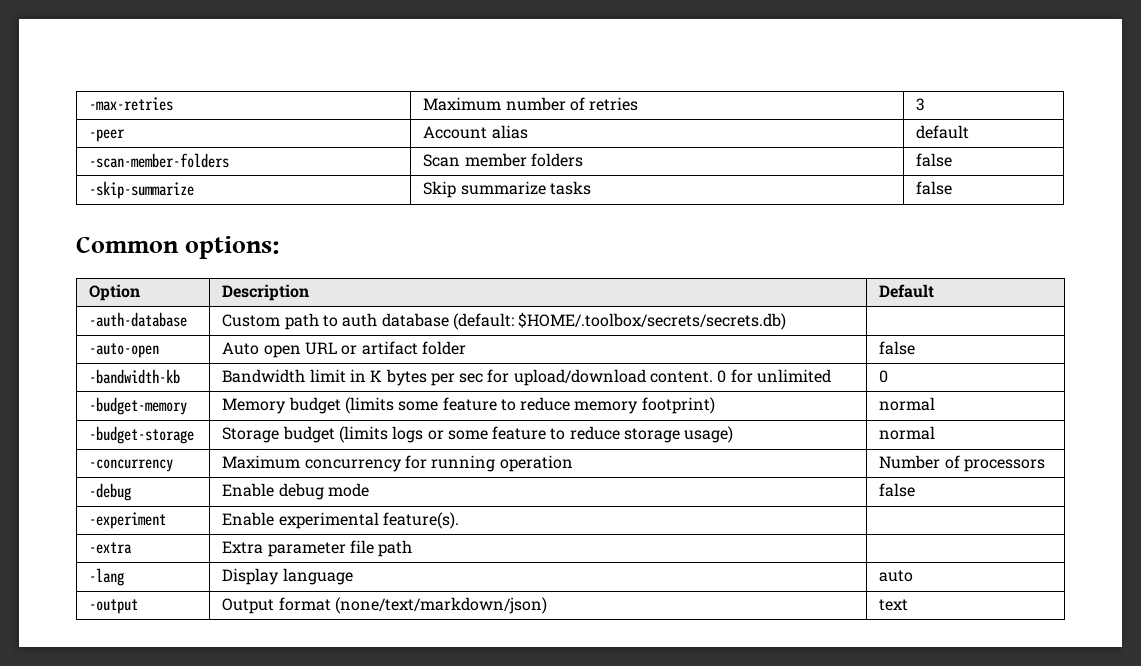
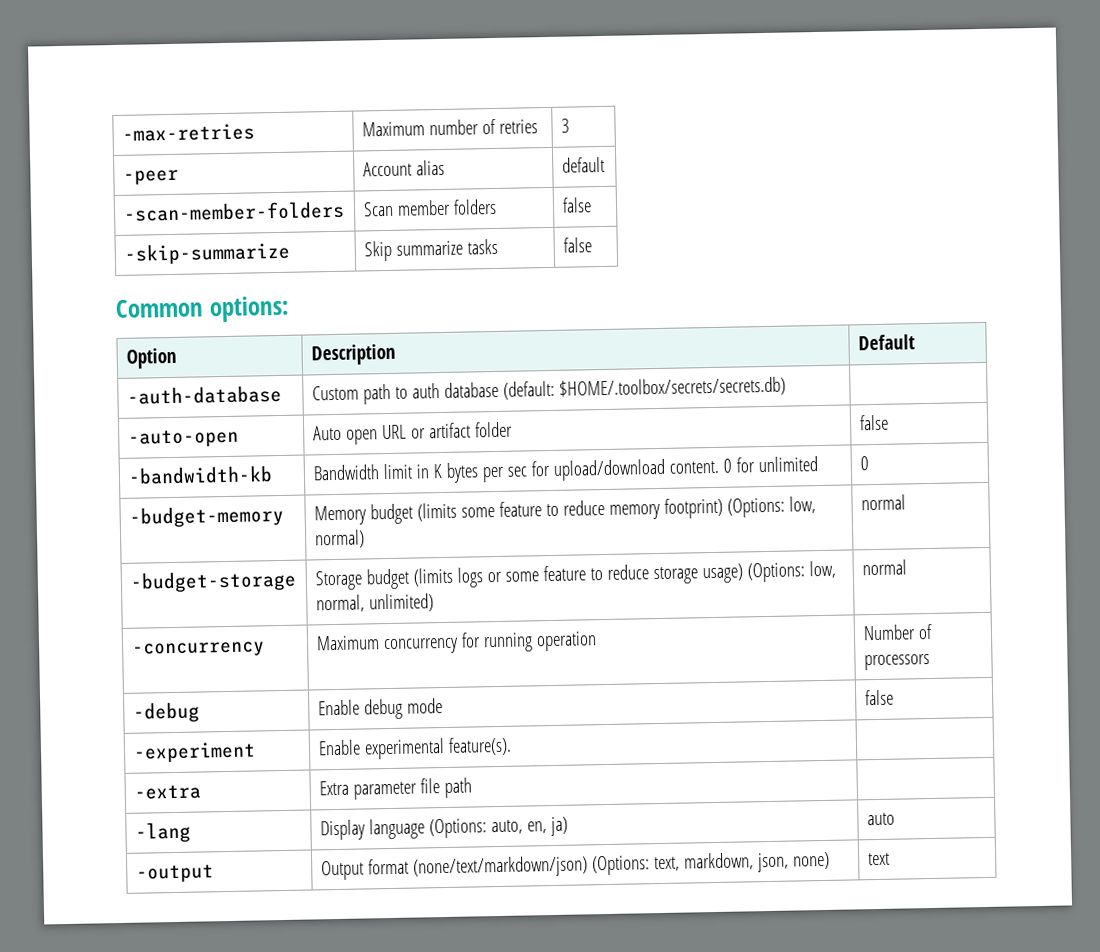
(715, 405) none -> [726,496,816,518] [313,529,365,549] (Options: low, normal)
(734, 434) none -> [746,560,836,583] [315,593,434,613] (Options: low, normal, unlimited)
(353, 576) none -> [428,816,568,839] (Options: auto, en, ja)
(547, 605) none -> [591,851,830,876] (Options: text, markdown, json, none)

